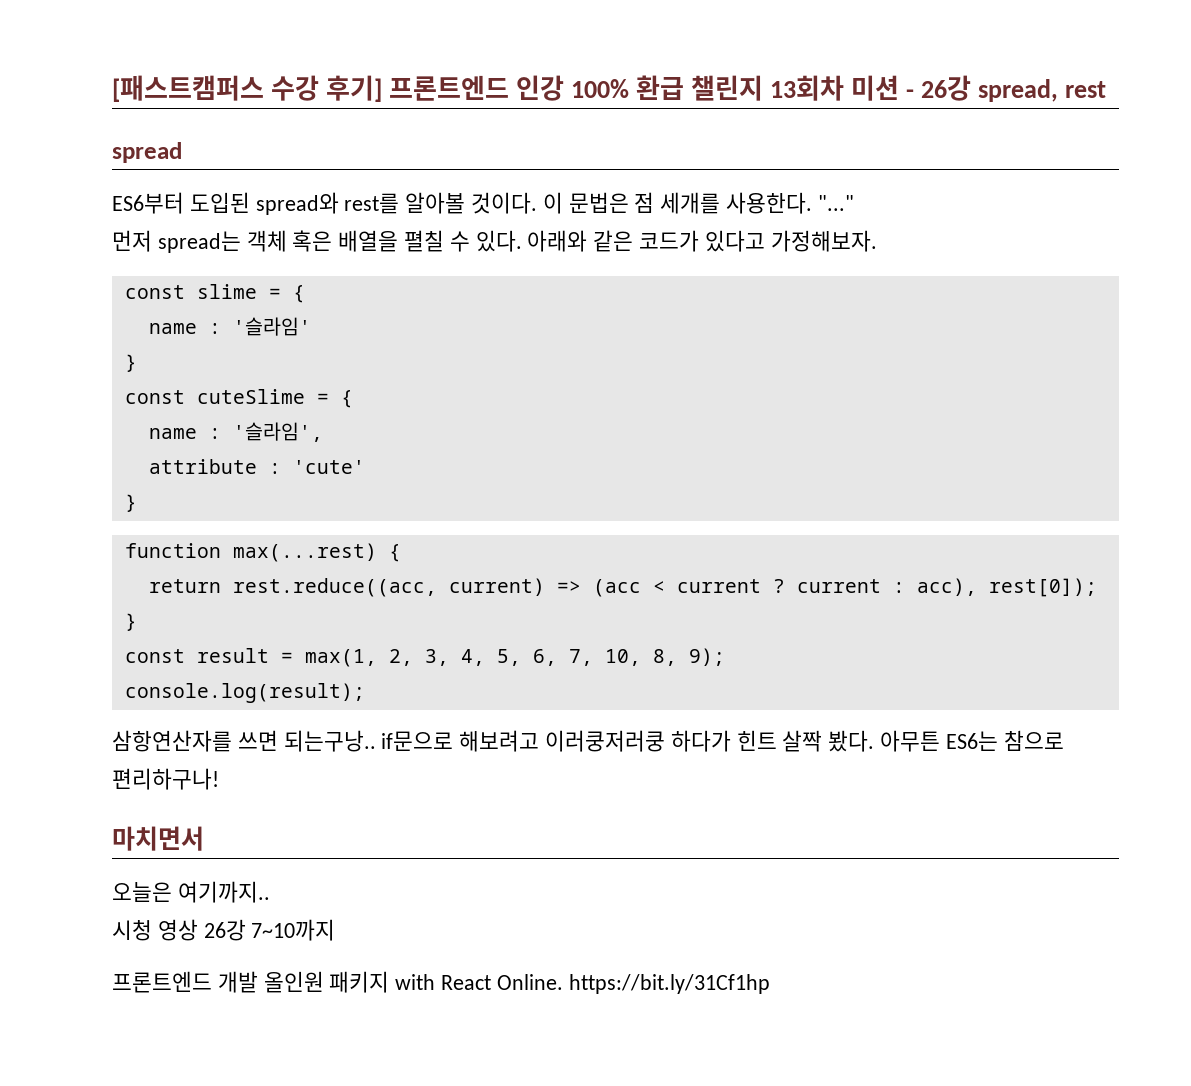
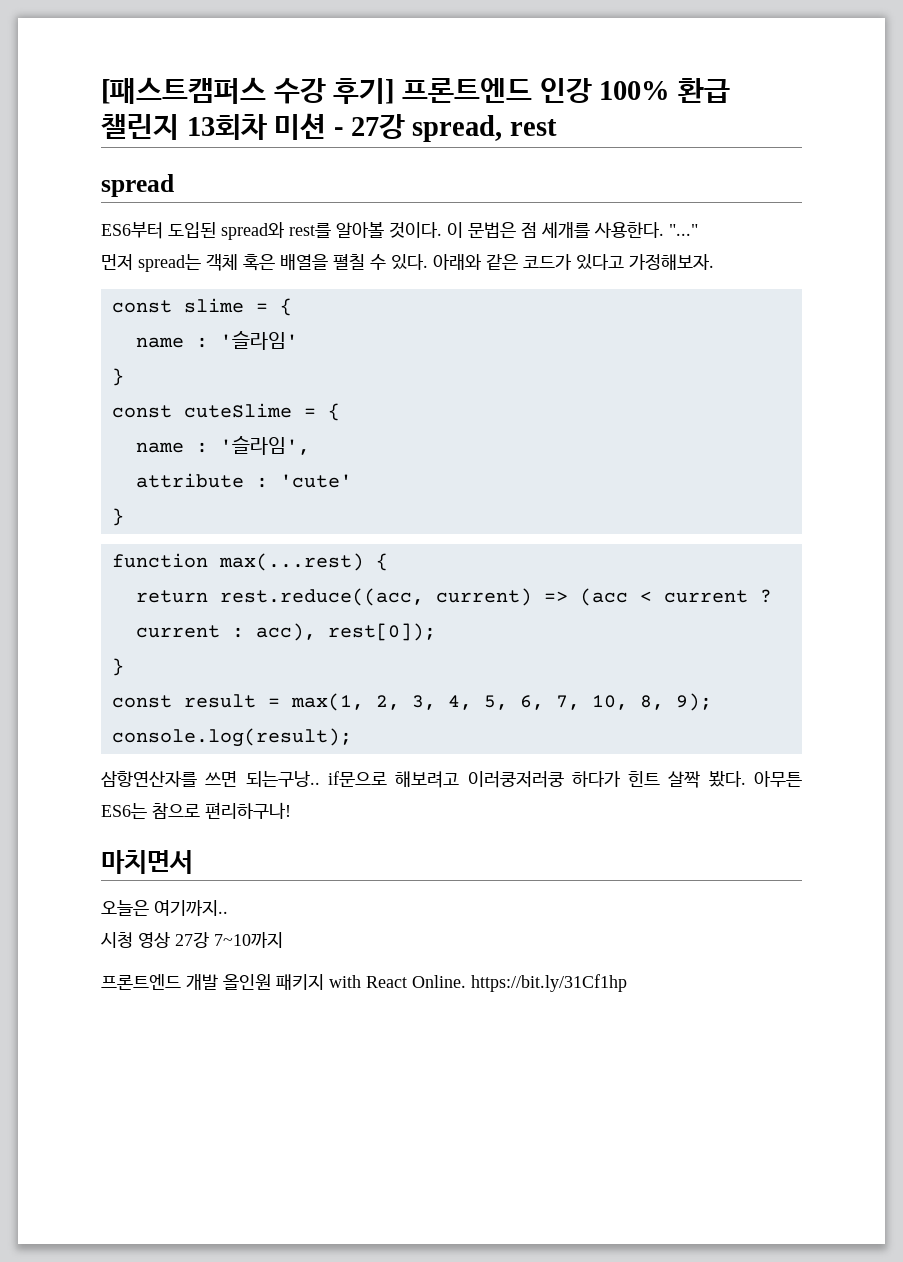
[921,75,972,101] 26강 -> [350,114,405,139] 27강
[203,919,246,941] 26강 -> [175,932,209,948] 27강

